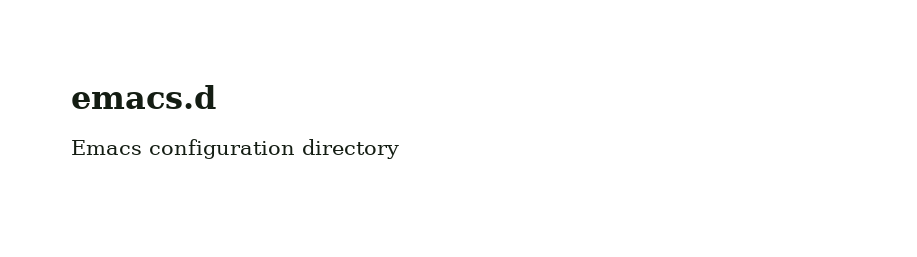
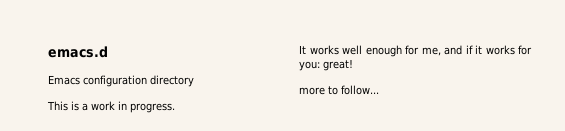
(399, 149) none -> [47,101,175,113] [299,45,532,57] [299,59,353,71] [299,85,379,95] // This is a work in progress. // It works well enough for me, and if it works for you: great! // more to follow...

